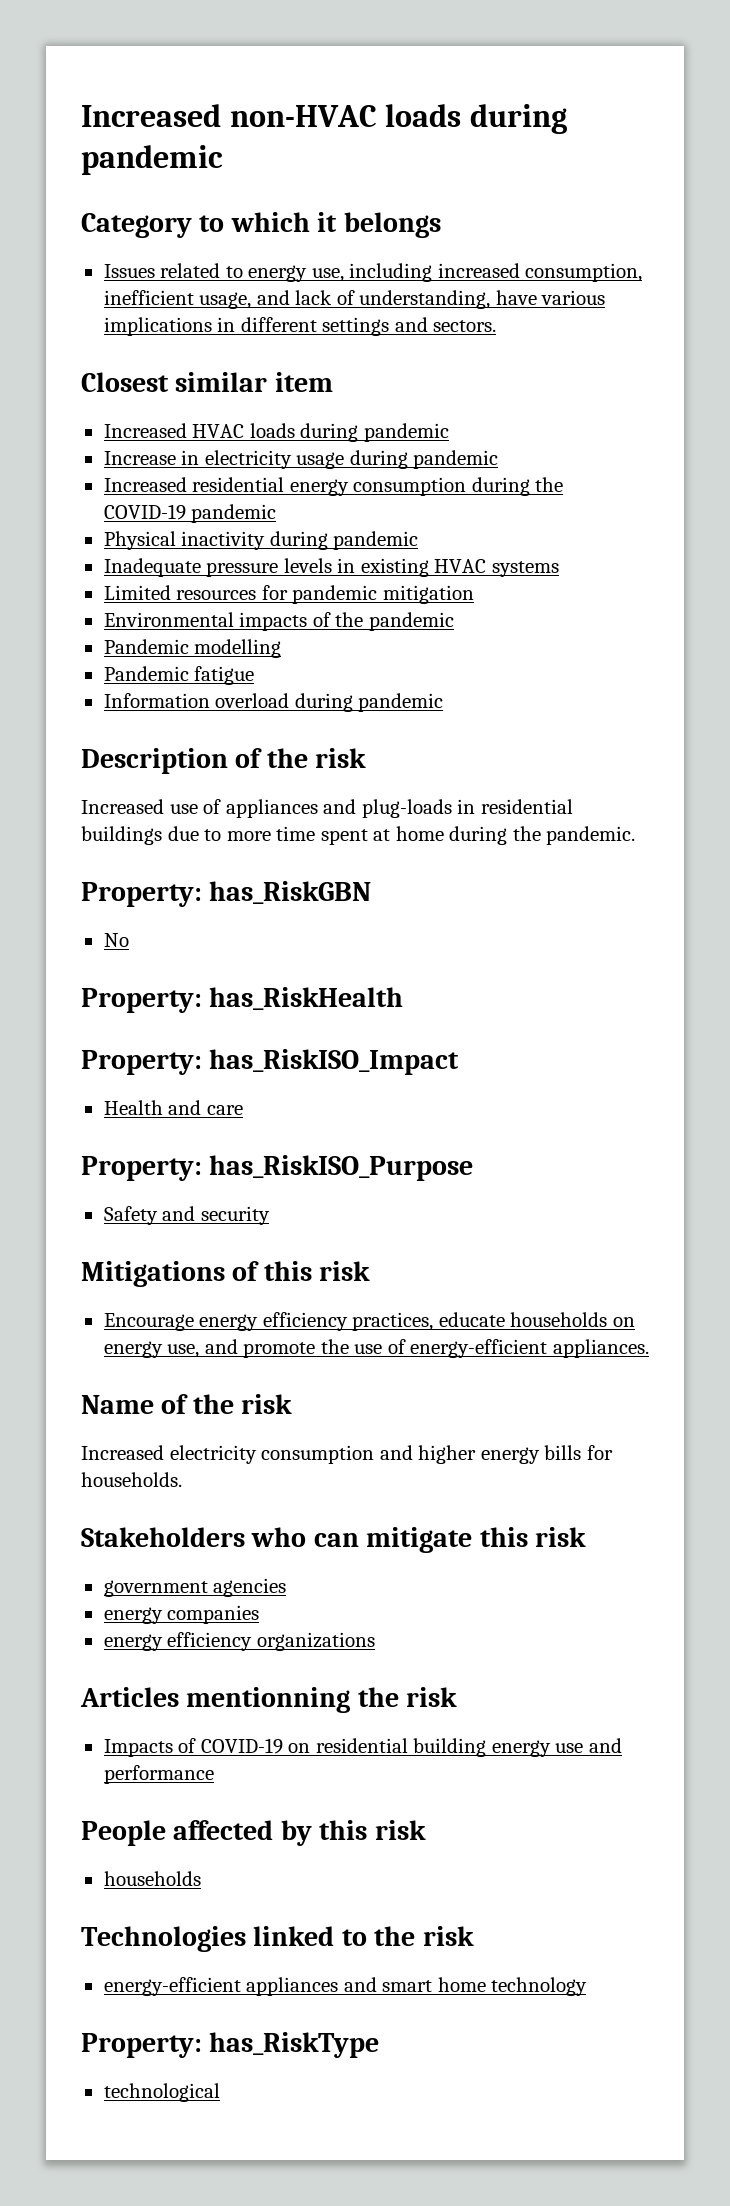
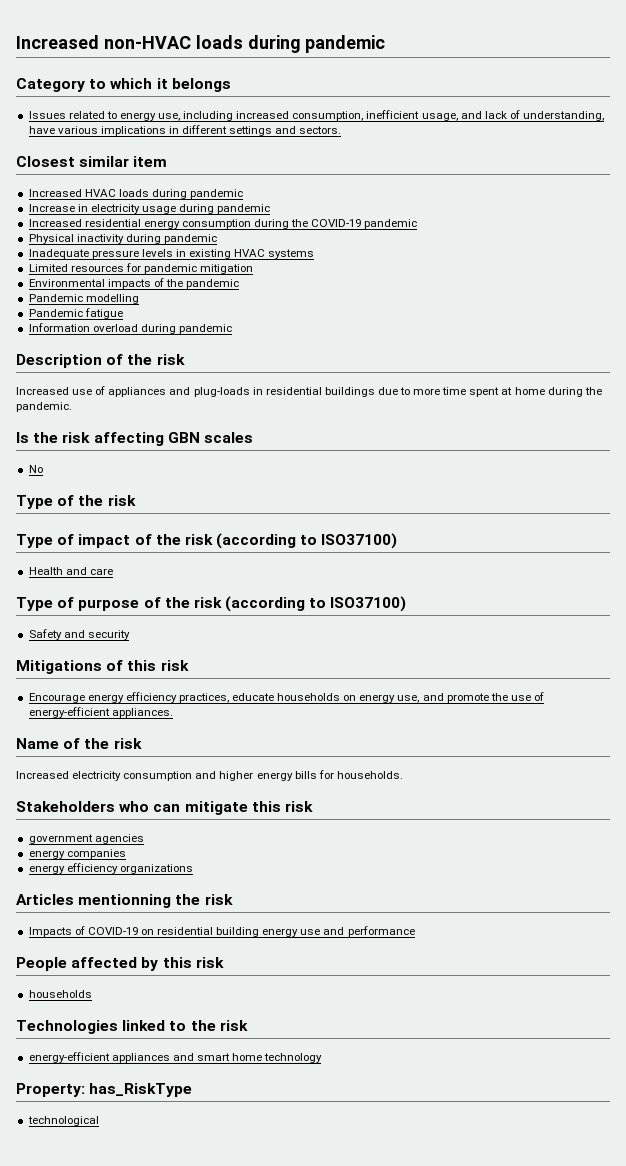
[81,881,372,907] [103,933,129,947] [81,987,404,1013] [81,1049,460,1075] [103,1100,243,1115] [81,1155,474,1181] Property: has_RiskGBN // No // Property: has_RiskHealth // Property: has_RiskISO_Impact // Health and care // Property: has_RiskISO_Purpose -> [16,432,253,446] [28,465,43,473] [16,495,136,509] [16,533,398,549] [28,567,113,575] [16,596,407,612] Is the risk affecting GBN scales // No // Type of the risk // Type of impact of the risk (according to ISO37100) // Health and care // Type of purpose of the risk (according to ISO37100)

